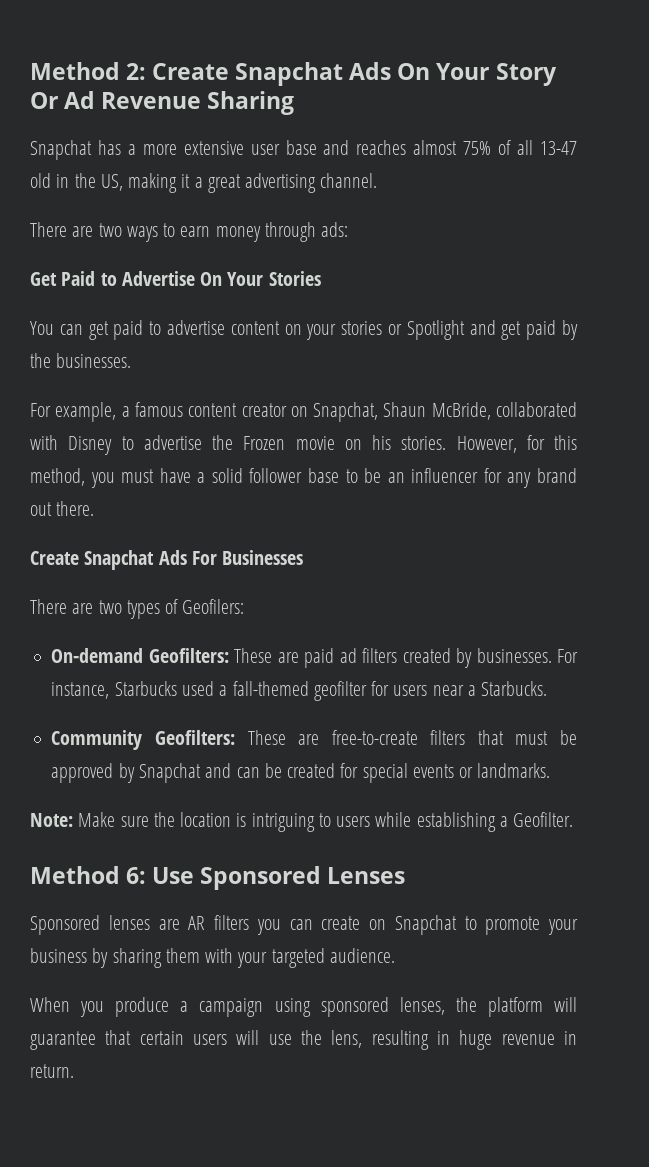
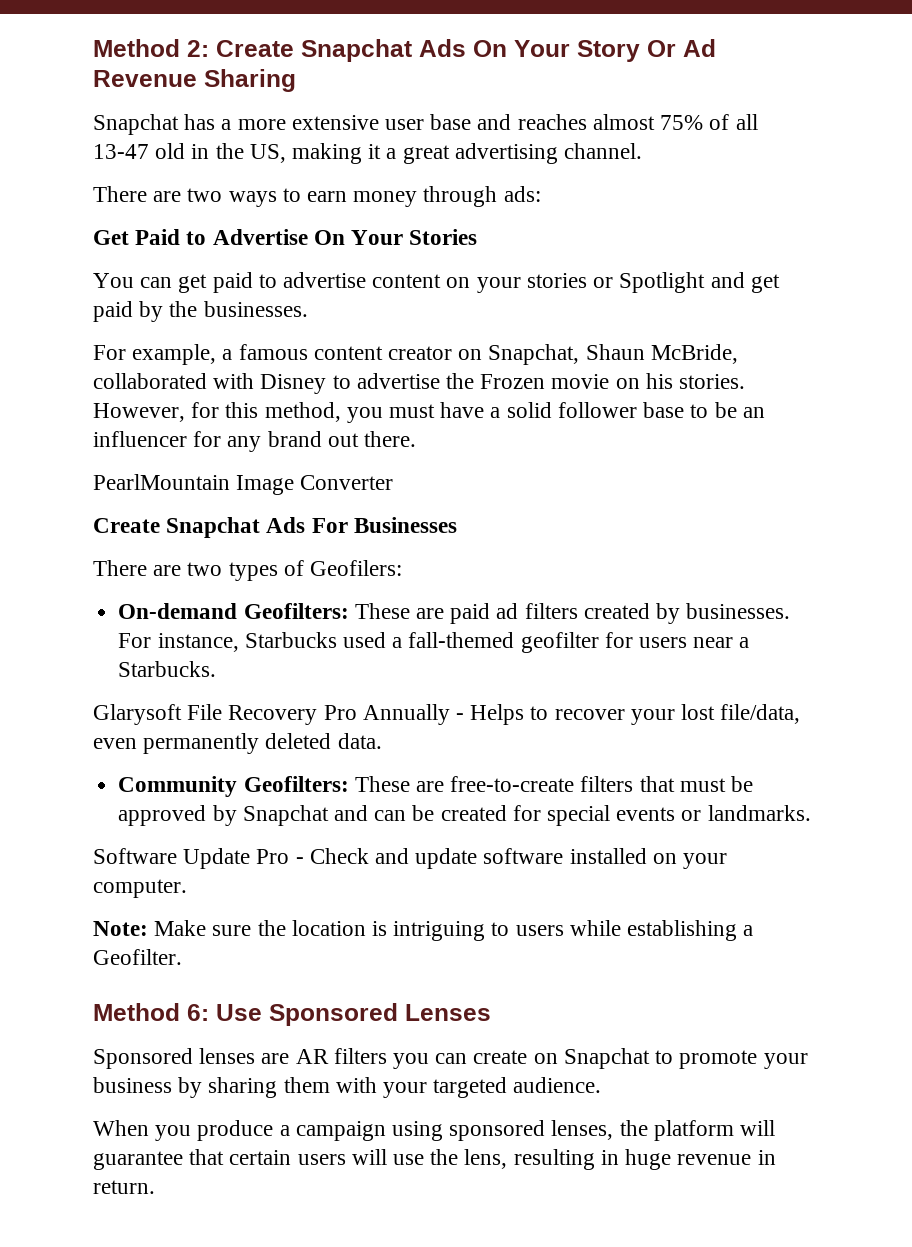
(95, 508) none -> [93,474,394,495] // PearlMountain Image Converter
(548, 688) none -> [93,704,801,725] [93,733,382,754] // Glarysoft File Recovery Pro Annually - Helps to recover your lost file/data, even permanently deleted data.
(551, 770) none -> [93,848,728,869] [93,879,187,898] // Software Update Pro - Check and update software installed on your computer.

